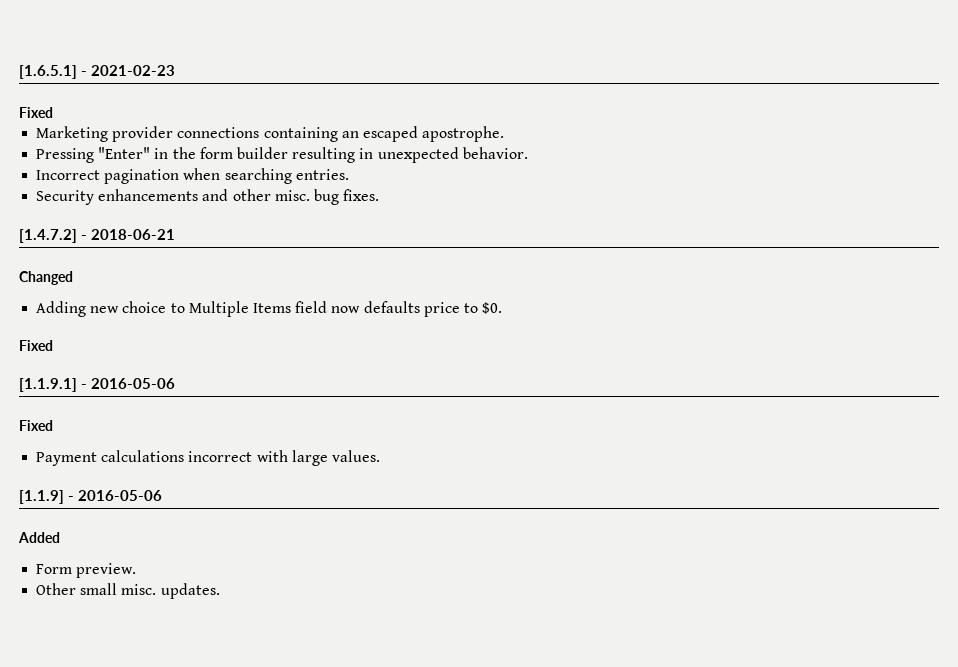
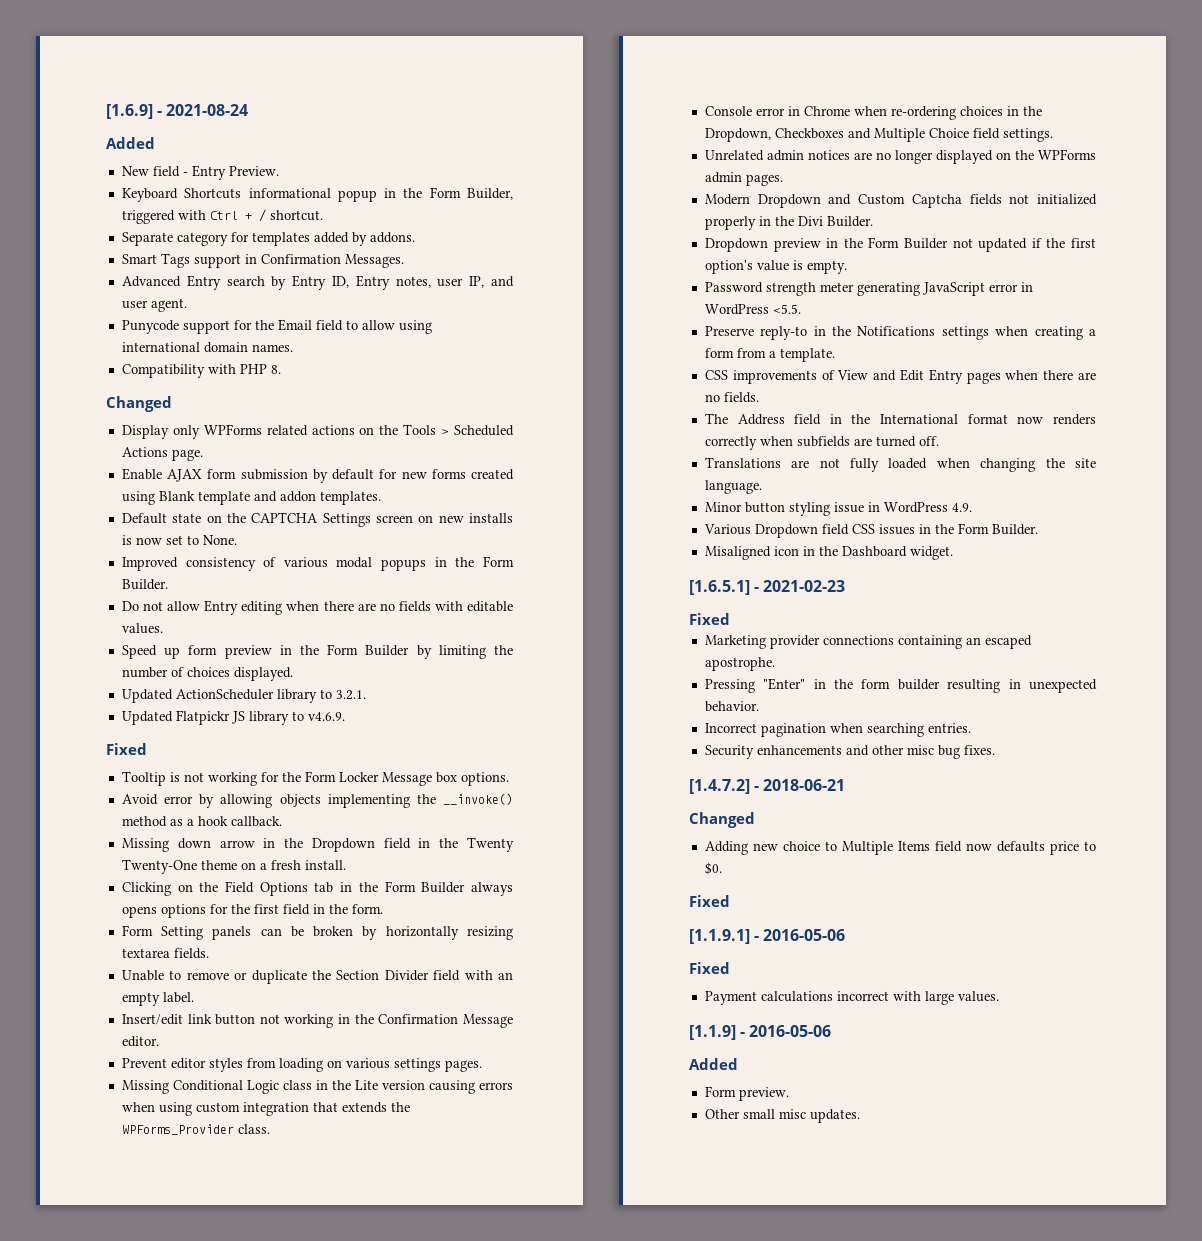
(19, 72) none -> [106,104,249,119] [106,137,155,149] [121,165,279,180] [121,187,513,202] [121,209,323,224] [121,232,415,246] [121,253,404,268] [121,275,514,290] [121,298,187,312] [121,319,432,334] [121,342,293,353] [121,364,281,378] [106,396,172,412] [121,424,514,439] [121,447,203,461] [121,468,514,483] [121,491,381,505] [121,512,514,527] [121,535,237,545] [121,556,515,571] [121,579,168,590] [121,600,514,615] [121,623,163,634] [121,644,513,659] [121,667,293,681] [121,689,366,703] [121,710,345,725] [106,743,147,755] [121,771,509,786] [121,793,513,808] [121,816,282,827] [121,837,515,852] [121,859,346,874] [121,881,513,896] [121,904,383,918] [121,925,513,940] [121,948,209,959] [121,970,513,984] [121,992,194,1006] [121,1014,513,1028] [121,1036,159,1047] [121,1058,482,1072] [121,1080,513,1094] [121,1102,410,1116] [121,1124,270,1135] [704,106,1042,120] [704,128,1053,142] [704,149,1096,164] [704,172,783,186] [704,194,1097,208] [704,216,873,230] [704,237,1096,252] [704,260,847,274] [704,282,1033,296] [704,304,801,315] [704,326,1096,340] [704,348,835,362] [704,369,1096,384] [704,392,759,403] [704,413,1096,425] [704,436,939,450] [704,457,1096,472] [704,480,762,494] [704,502,972,516] [703,523,1038,538] [704,546,953,560] [1.6.9] - 2021-08-24 // Added // New field - Entry Preview. // Keyboard Shortcuts informational popup in the Form Builder, triggered with Ctrl + / shortcut. // Separate category for templates added by addons. // Smart Tags support in Confirmation Messages. // Advanced Entry search by Entry ID, Entry notes, user IP, and user agent. // Punycode support for the Email field to allow using international domain names. // Compatibility with PHP 8. // Changed // Display only WPForms related actions on the Tools > Scheduled Actions page. // Enable AJAX form submission by default for new forms created using Blank template and addon templates. // Default state on the CAPTCHA Settings screen on new installs is now set to None. // Improved consistency of various modal popups in the Form Builder. // Do not allow Entry editing when there are no fields with editable values. // Speed up form preview in the Form Builder by limiting the number of choices displayed. // Updated ActionScheduler library to 3.2.1. // Updated Flatpickr JS library to v4.6.9. // Fixed // Tooltip is not working for the Form Locker Message box options. // Avoid error by allowing objects implementing the __invoke() method as a hook callback. // Missing down arrow in the Dropdown field in the Twenty Twenty-One theme on a fresh install. // Clicking on the Field Options tab in the Form Builder always opens options for the first field in the form. // Form Setting panels can be broken by horizontally resizing textarea fields. // Unable to remove or duplicate the Section Divider field with an empty label. // Insert/edit link button not working in the Confirmation Message editor. // Prevent editor styles from loading on various settings pages. // Missing Conditional Logic class in the Lite version causing errors when using custom integration that extends the WPForms_Provider class. // Console error in Chrome when re-ordering choices in the Dropdown, Checkboxes and Multiple Choice field settings. // Unrelated admin notices are no longer displayed on the WPForms admin pages. // Modern Dropdown and Custom Captcha fields not initialized properly in the Divi Builder. // Dropdown preview in the Form Builder not updated if the first option's value is empty. // Password strength meter generating JavaScript error in WordPress <5.5. // Preserve reply-to in the Notifications settings when creating a form from a template. // CSS improvements of View and Edit Entry pages when there are no fields. // The Address field in the International format now renders correctly when subfields are turned off. // Translations are not fully loaded when changing the site language. // Minor button styling issue in WordPress 4.9. // Various Dropdown field CSS issues in the Form Builder. // Misaligned icon in the Dashboard widget. //
[274,190,310,201] misc. -> [906,745,934,755] misc
[121,584,157,595] misc. -> [778,1109,806,1119] misc

